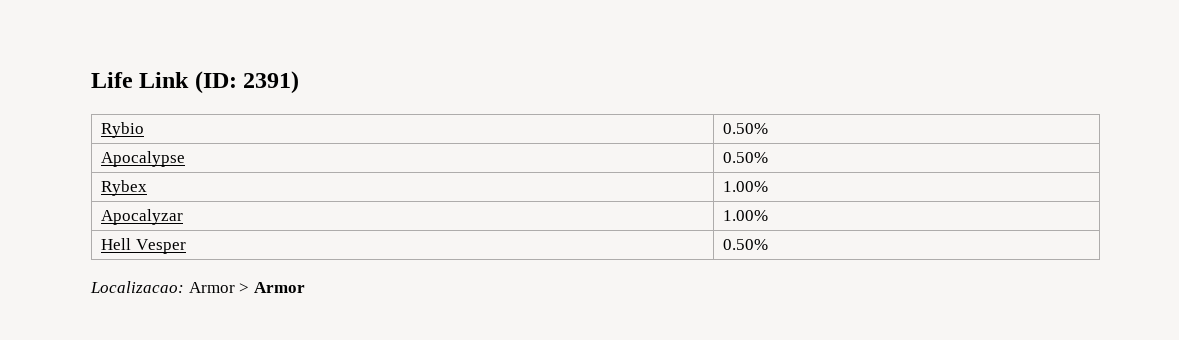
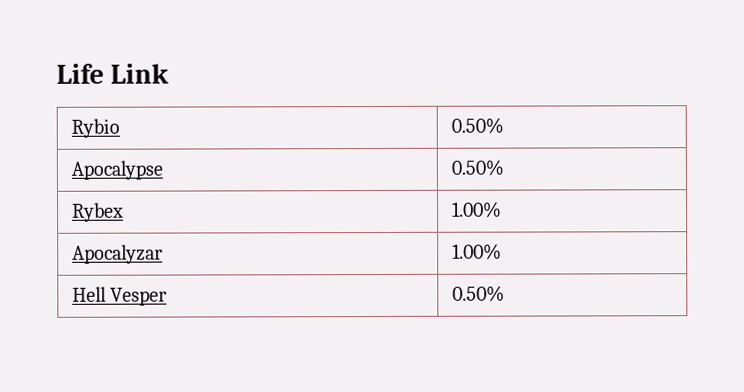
[194,71,300,94] (ID: 2391) -> (170, 73) none
[90,281,305,293] // Localizacao: Armor > Armor -> (506, 293) none

